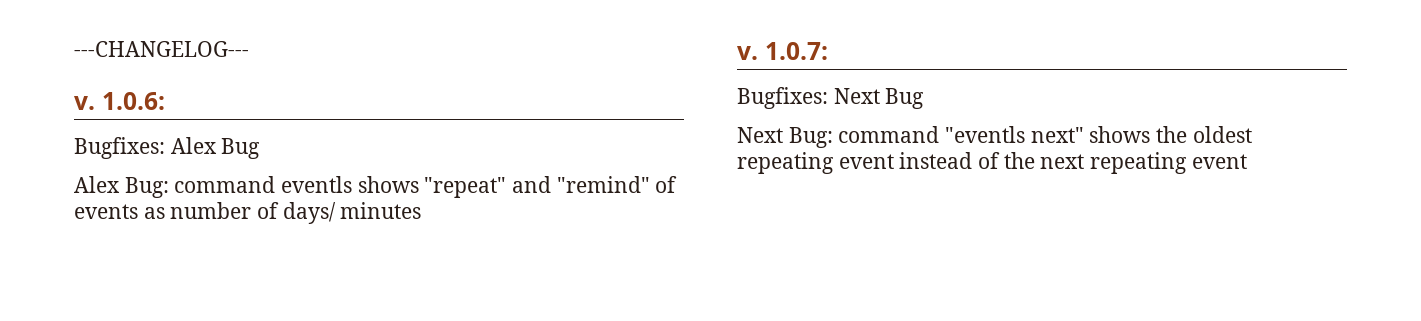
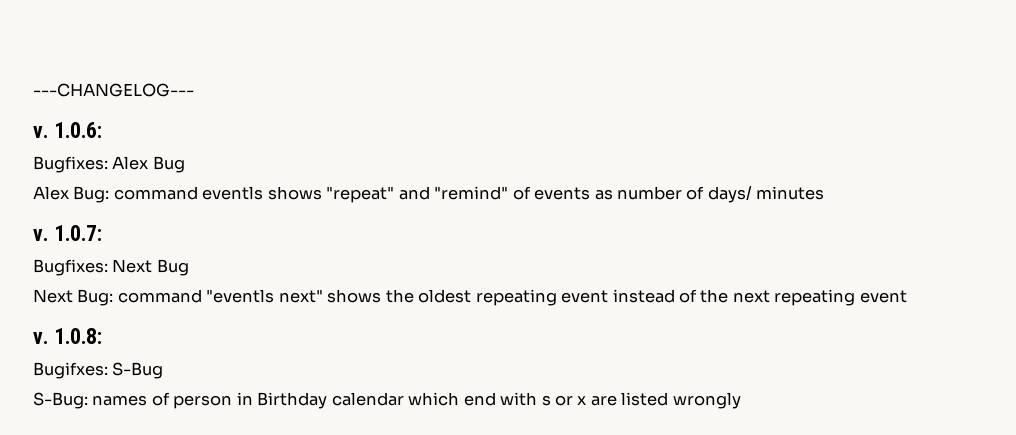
(1247, 161) none -> [33,328,102,344] [33,362,164,379] [33,392,741,409] // v. 1.0.8: // Bugifxes: S-Bug // S-Bug: names of person in Birthday calendar which end with s or x are listed wrongly

